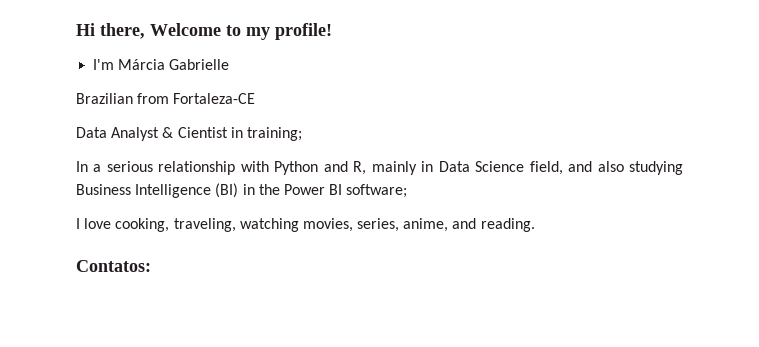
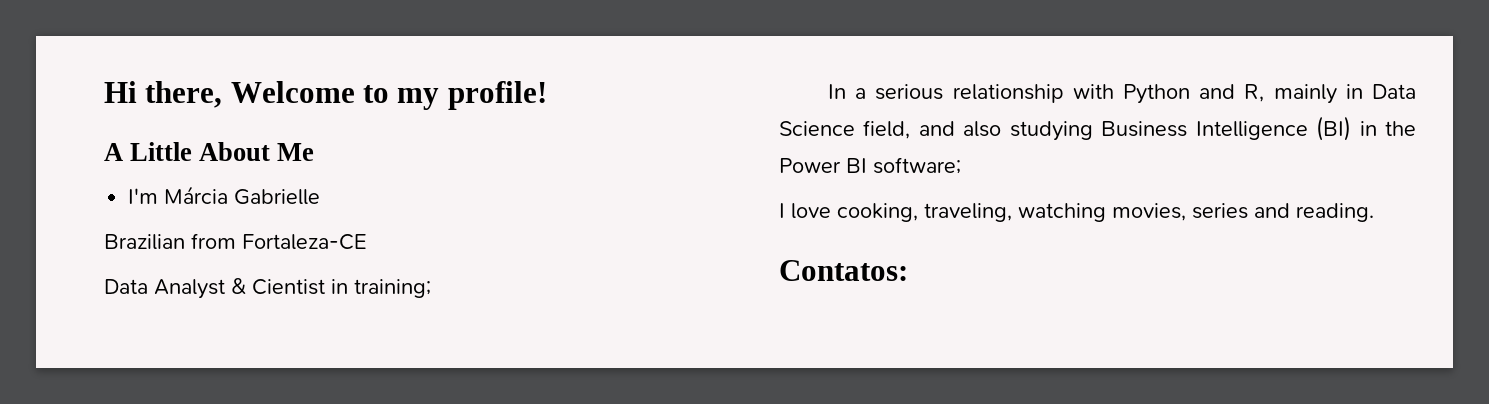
(332, 31) none -> [104,142,315,161] // A Little About Me
[357,218,449,232] series, anime, -> [1192,203,1248,219] series

